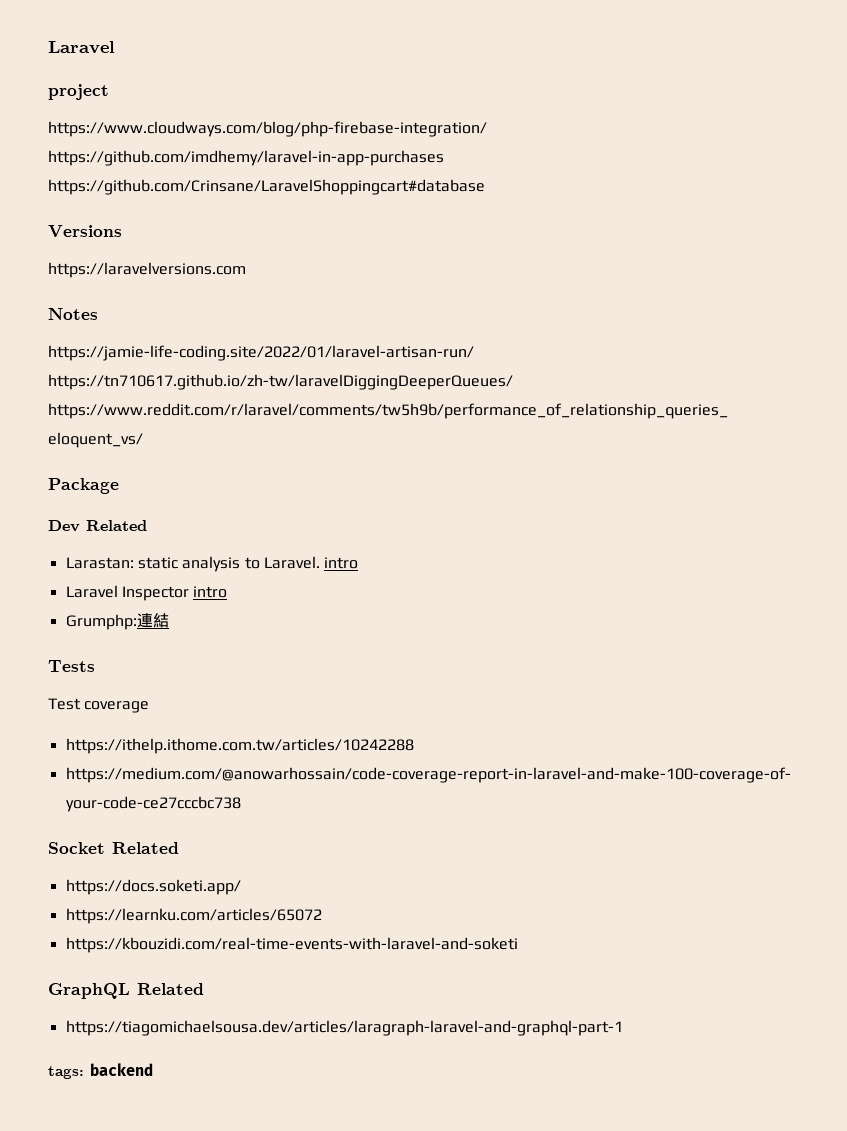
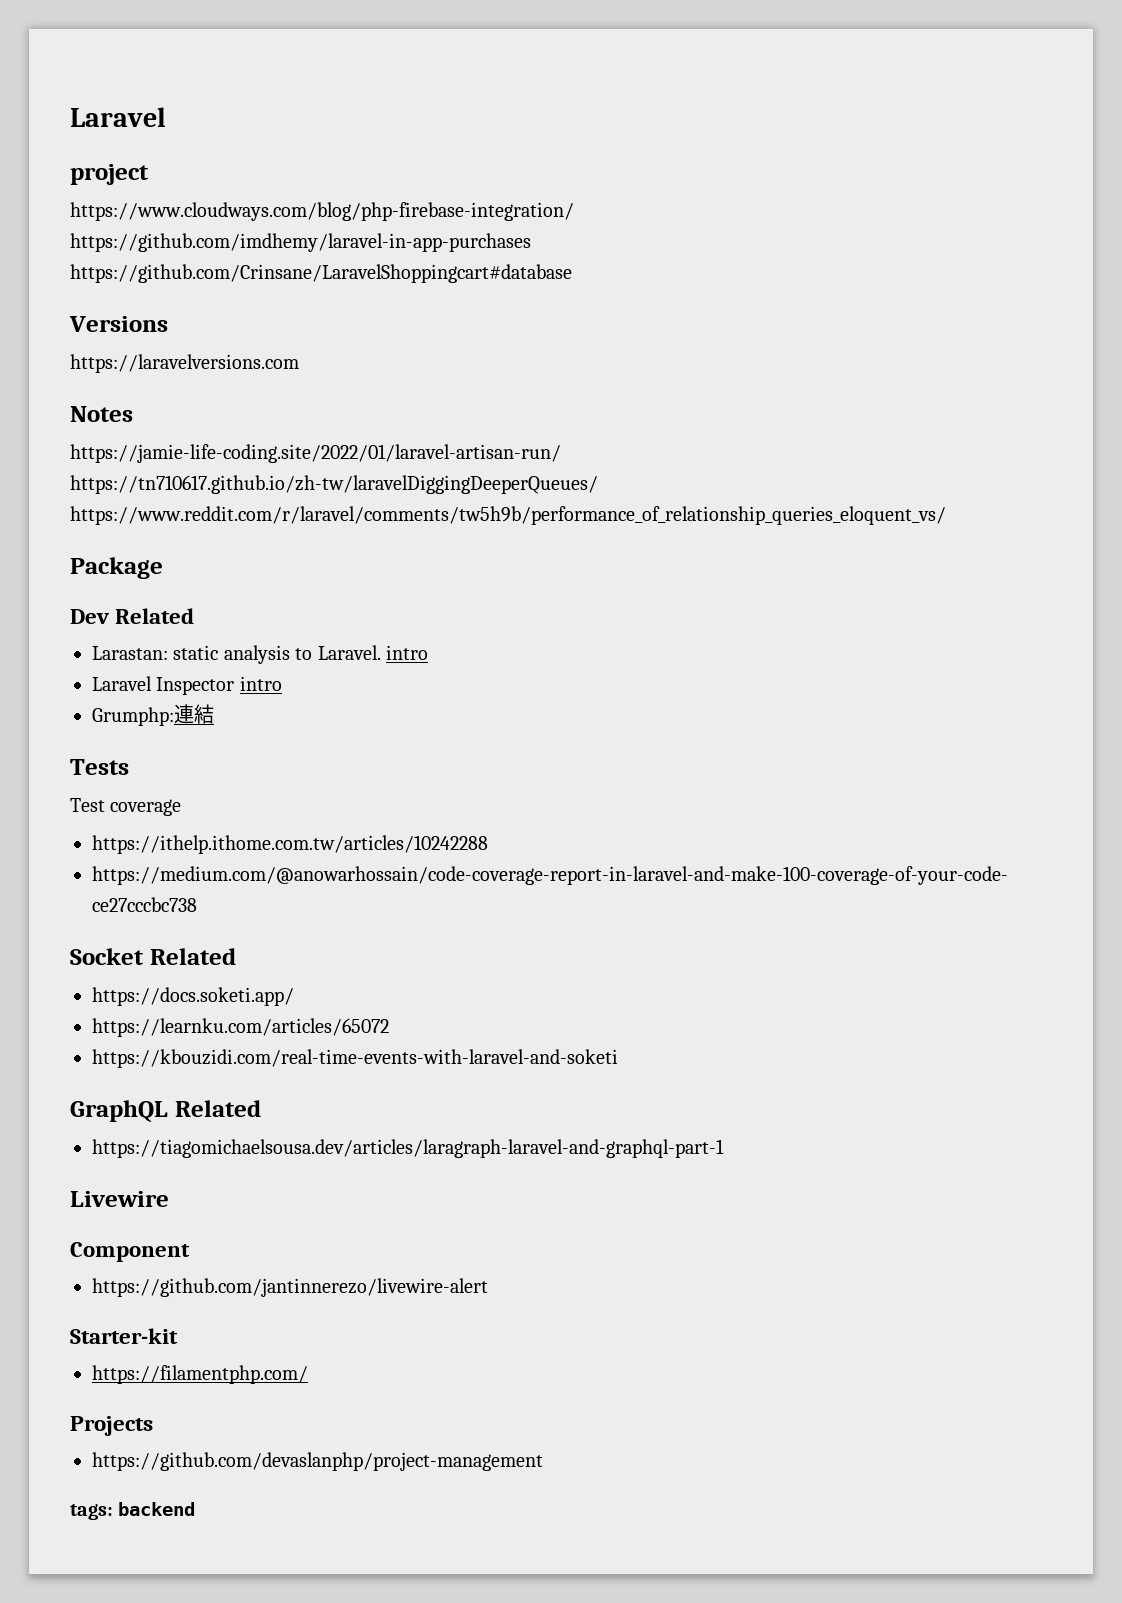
(623, 1028) none -> [70,1191,169,1207] [70,1242,190,1262] [92,1278,488,1297] [70,1328,178,1344] [92,1365,308,1384] [70,1416,153,1436] [92,1452,543,1471] // Livewire // Component // https://github.com/jantinnerezo/livewire-alert // Starter-kit // https://filamentphp.com/ // Projects // https://github.com/devaslanphp/project-management

